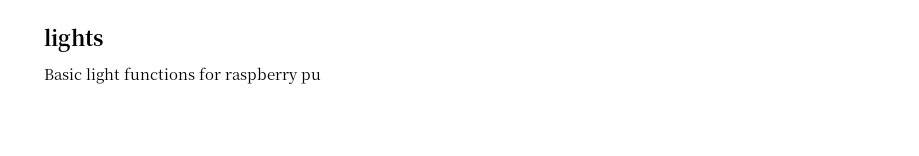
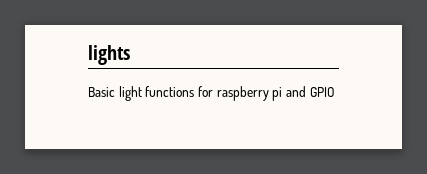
[301,72,322,84] pu -> [272,86,335,101] pi and GPIO

